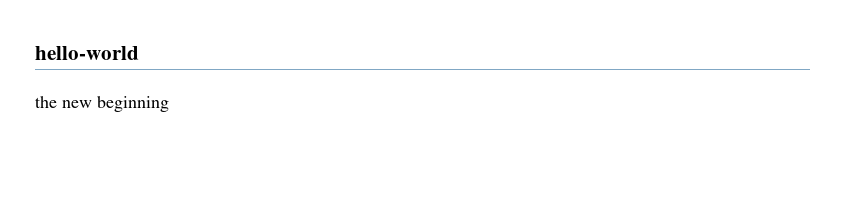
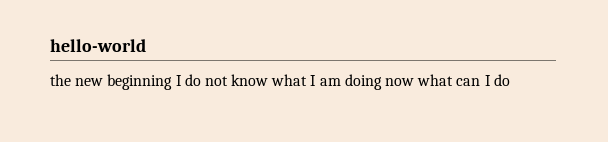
(169, 104) none -> [175,74,510,90] I do not know what I am doing now what can I do

